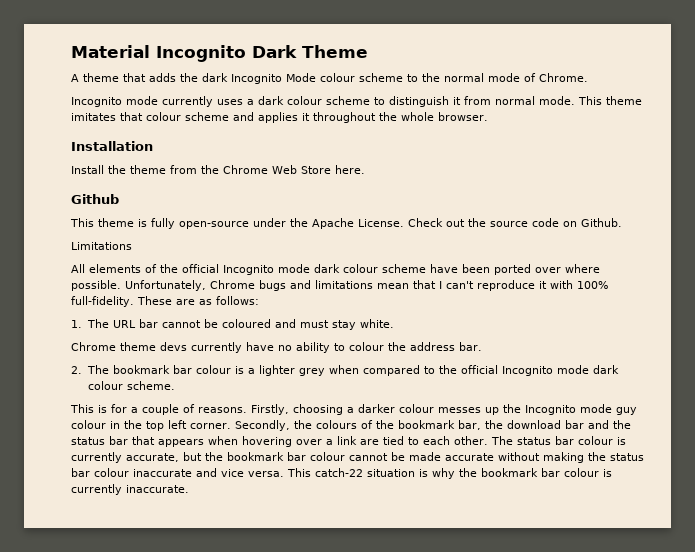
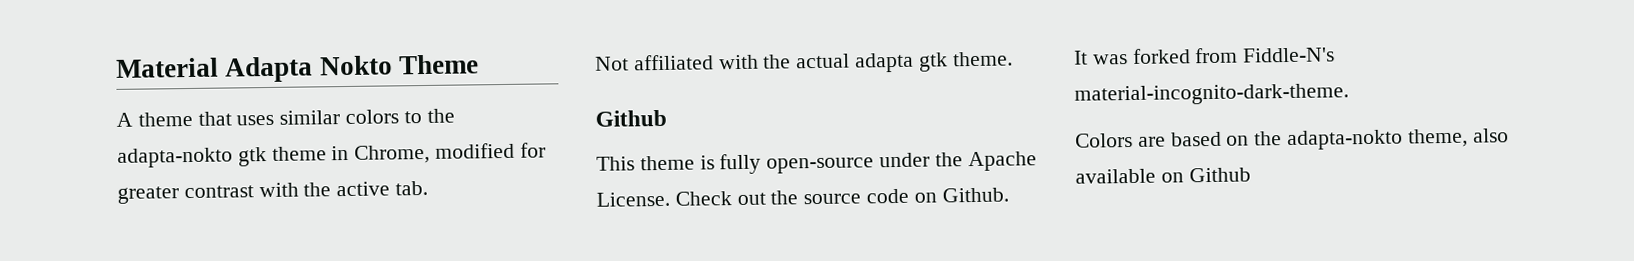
[156,45,297,62] Incognito Dark -> [225,55,393,83] Adapta Nokto
[149,73,588,84] [71,96,642,107] [71,112,488,123] [71,141,153,151] [71,165,365,174] adds the dark Incognito Mode colour scheme to the normal mode of Chrome. // Incognito mode currently uses a dark colour scheme to distinguish it from normal mode. This theme imitates that colour scheme and applies it throughout the whole browser. // Installation // Install the theme from the Chrome Web Store here. -> [236,108,455,126] [117,142,546,168] [117,180,429,204] [595,51,1013,73] uses similar colors to the adapta-nokto gtk theme in Chrome, modified for greater contrast with the active tab. // Not affiliated with the actual adapta gtk theme.
[71,242,132,250] [71,264,600,275] [71,280,608,291] [71,296,259,307] [71,319,394,330] [71,342,482,353] [71,365,619,376] [87,381,175,390] [70,404,637,415] [71,420,631,431] [71,436,626,447] [71,452,644,463] [71,468,612,479] [71,484,189,495] Limitations // All elements of the official Incognito mode dark colour scheme have been ported over where possible. Unfortunately, Chrome bugs and limitations mean that I can't reproduce it with 100% full-fidelity. These are as follows: // 1. The URL bar cannot be coloured and must stay white. // Chrome theme devs currently have no ability to colour the address bar. // 2. The bookmark bar colour is a lighter grey when compared to the official Incognito mode dark colour scheme. // This is for a couple of reasons. Firstly, choosing a darker colour messes up the Incognito mode guy colour in the top left corner. Secondly, the colours of the bookmark bar, the download bar and the status bar that appears when hovering over a link are tied to each other. The status bar colour is currently accurate, but the bookmark bar colour cannot be made accurate without making the status bar colour inaccurate and vice versa. This catch-22 situation is why the bookmark bar colour is currently inaccurate. -> [1074,47,1336,65] [1074,83,1349,106] [1075,128,1509,151] [1075,167,1251,184] It was forked from Fiddle-N's material-incognito-dark-theme. // Colors are based on the adapta-nokto theme, also available on Github

